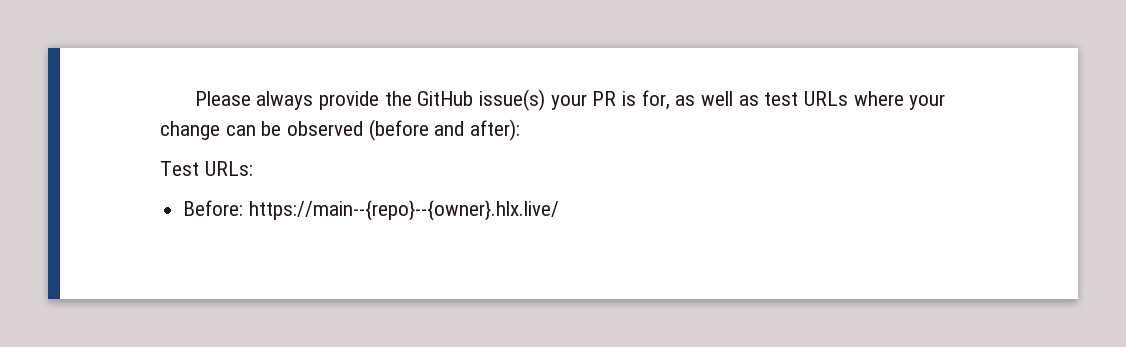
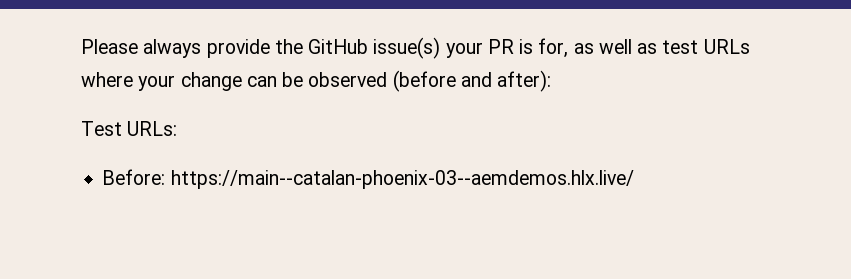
[248,200,559,221] https://main--{repo}--{owner}.hlx.live/ -> [170,170,634,189] https://main--catalan-phoenix-03--aemdemos.hlx.live/

